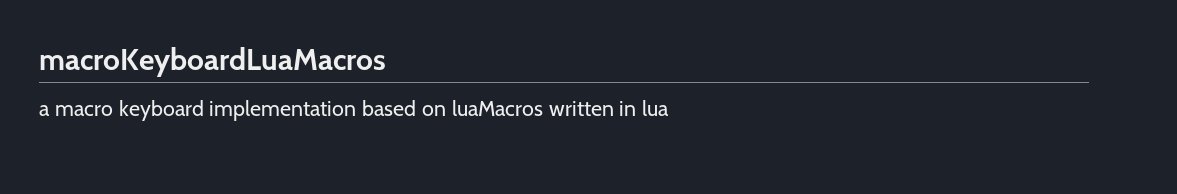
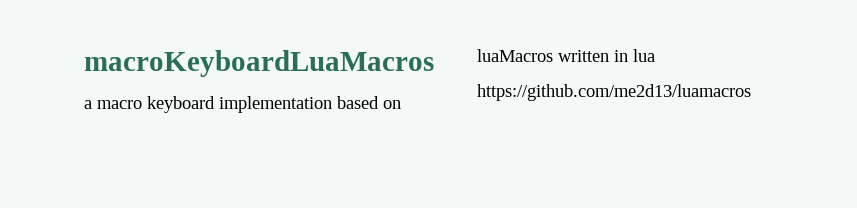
(670, 108) none -> [477,84,751,101] // https://github.com/me2d13/luamacros

